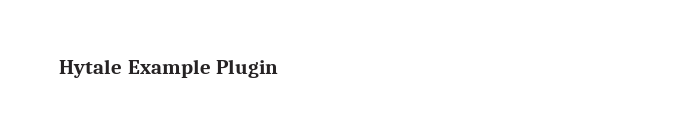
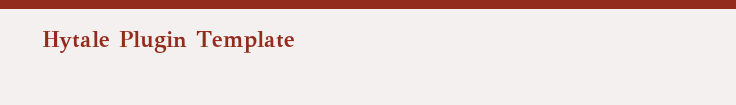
[127,59,279,78] Example Plugin -> [119,31,295,53] Plugin Template

